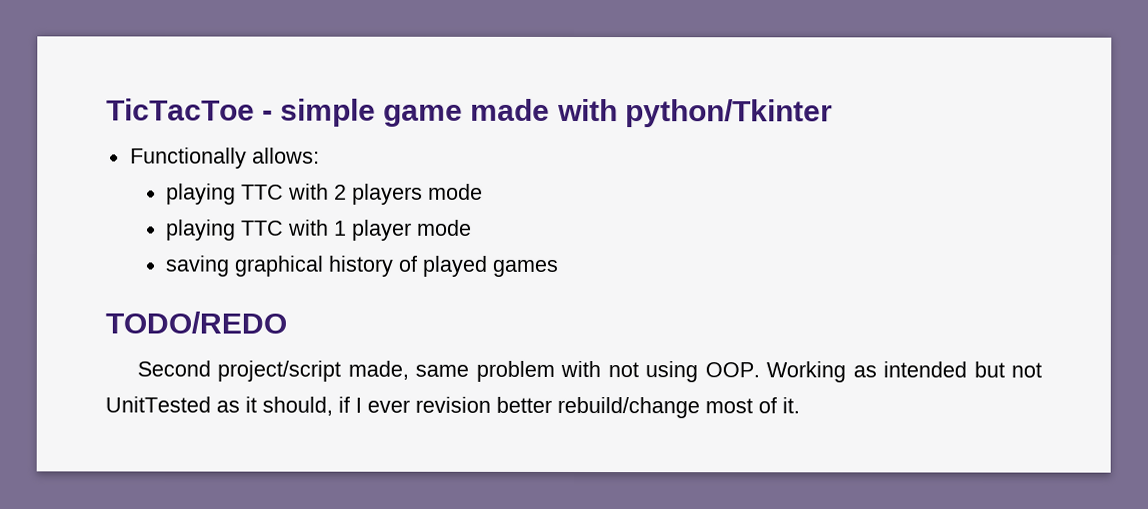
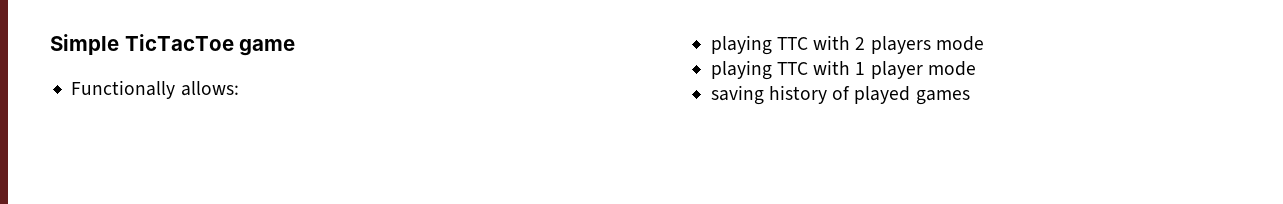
[106,98,833,128] TicTacToe - simple game made with python/Tkinter -> [50,34,296,56] Simple TicTacToe game
[234,255,324,277] graphical -> (764, 95) none
[105,311,287,334] [136,360,1042,383] [105,396,800,419] // TODO/REDO // Second project/script made, same problem with not using OOP. Working as intended but not UnitTested as it should, if I ever revision better rebuild/change most of it. -> (970, 97) none

